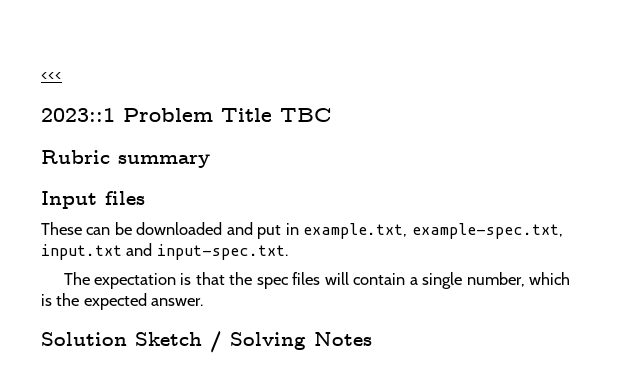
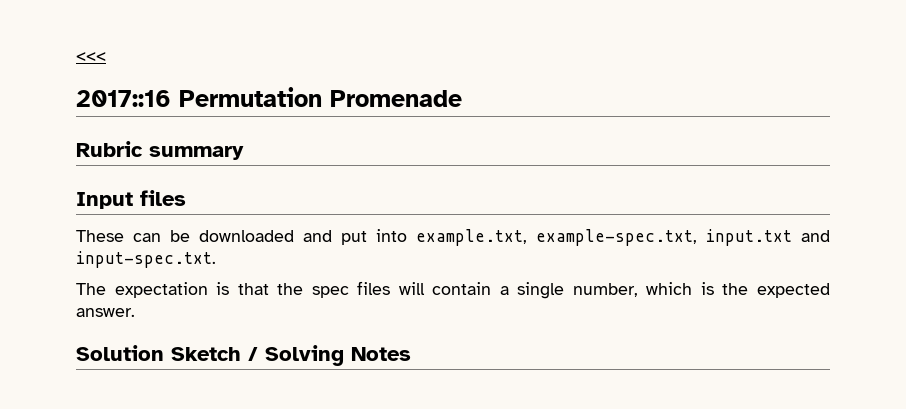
[41,108,331,122] 2023::1 Problem Title TBC -> [76,87,462,107] 2017::16 Permutation Promenade
[285,223,299,235] in -> [376,229,407,242] into

